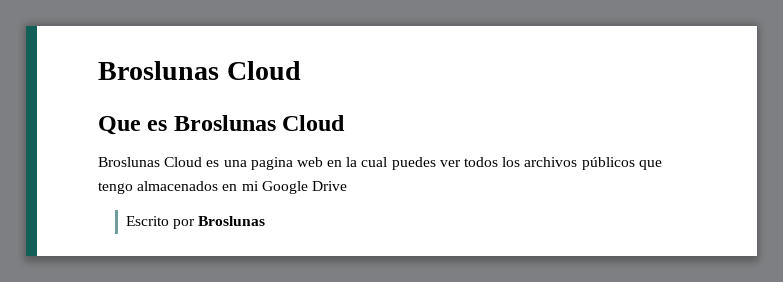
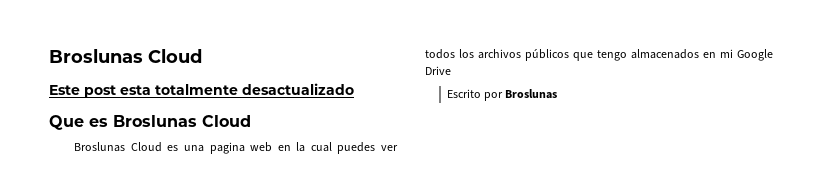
[98,61,301,80] Broslunas Cloud -> [49,49,202,63] [49,83,354,98] Broslunas Cloud // Este post esta totalmente desactualizado

